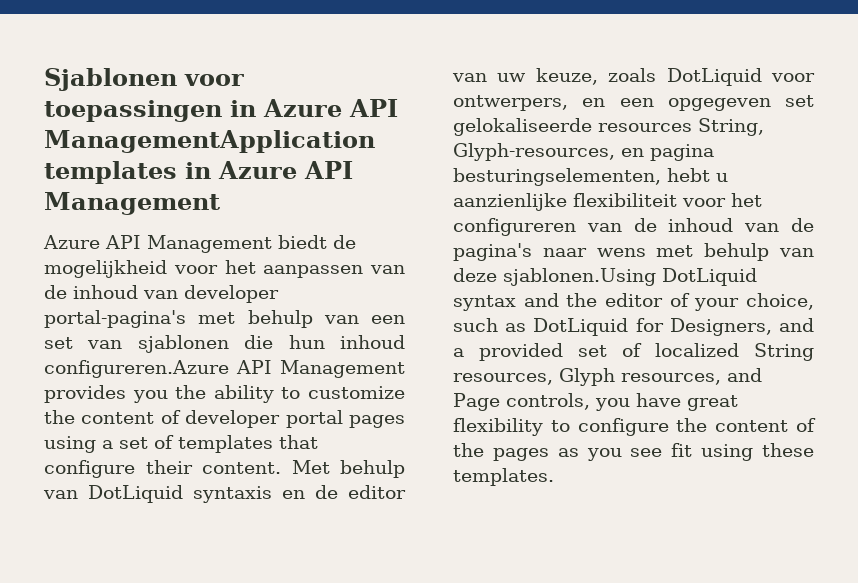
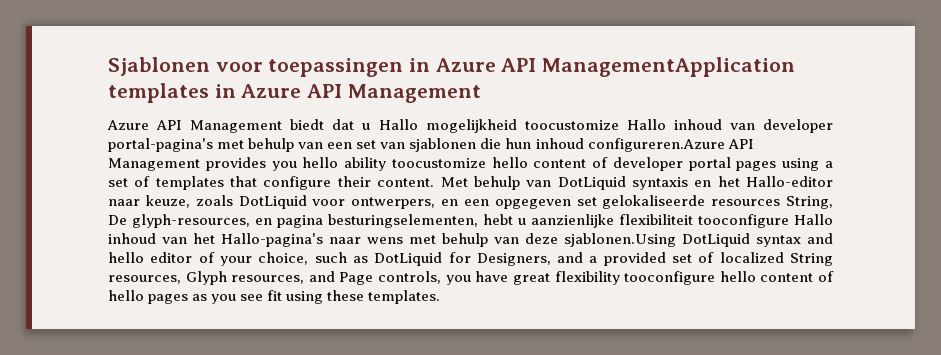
[333,235,356,249] [44,260,405,278] [44,285,67,299] de mogelijkheid voor het aanpassen van de -> [332,119,666,133] dat u Hallo mogelijkheid toocustomize Hallo
[175,385,405,403] [44,410,75,424] the ability to customize the -> [302,157,528,171] hello ability toocustomize hello
[315,485,406,499] [452,73,527,82] de editor van uw -> [717,176,834,187] [108,199,140,206] het Hallo-editor naar
[453,143,615,161] Glyph-resources, -> [108,214,250,228] De glyph-resources,
[682,193,762,207] [453,218,814,236] [453,243,532,261] voor het configureren van de inhoud van de pagina's -> [698,214,833,228] [108,233,323,247] tooconfigure Hallo inhoud van het Hallo-pagina's
[566,293,598,307] the -> [108,252,144,263] hello
[550,418,816,436] [453,443,484,457] to configure the content of the -> [624,271,835,285] [108,290,144,301] tooconfigure hello content of hello

